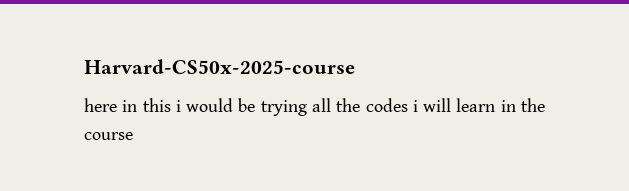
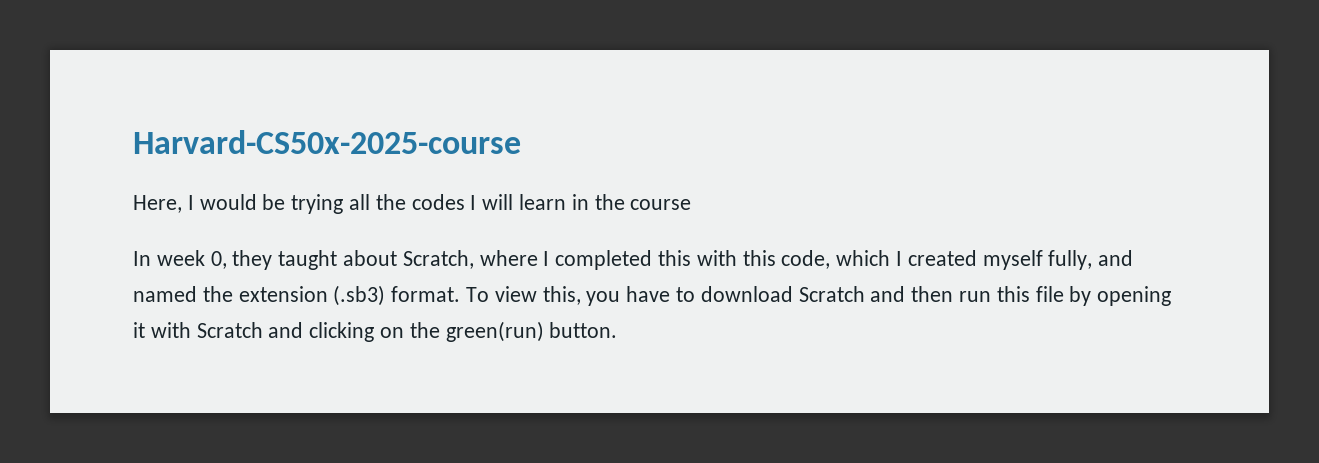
[84,98,181,112] here in this i -> [133,195,194,213] Here, I
[412,100,418,112] i -> [470,195,477,210] I
(133, 136) none -> [133,250,1134,270] [133,285,1172,306] [133,321,618,342] // In week 0, they taught about Scratch, where I completed this with this code, which I created myself fully, and named the extension (.sb3) format. To view this, you have to download Scratch and then run this file by opening it with Scratch and clicking on the green(run) button.

